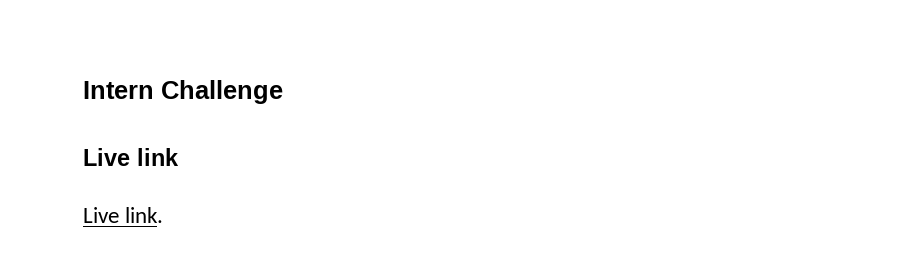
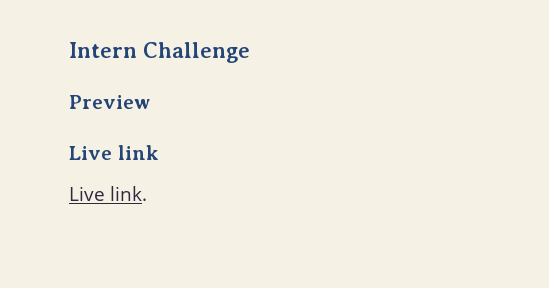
(283, 92) none -> [69,95,150,109] // Preview

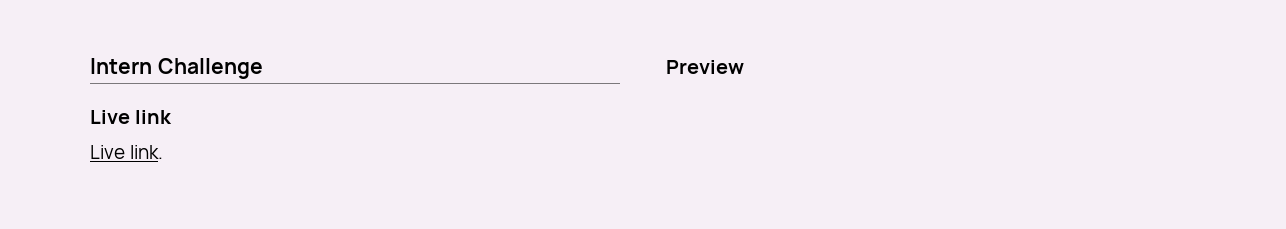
[69,95,150,109] // Preview -> (263, 68) none
(147, 193) none -> [666,60,744,74] // Preview

